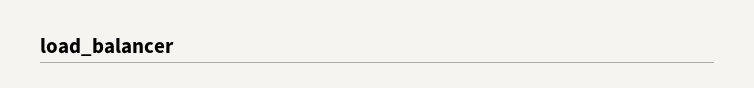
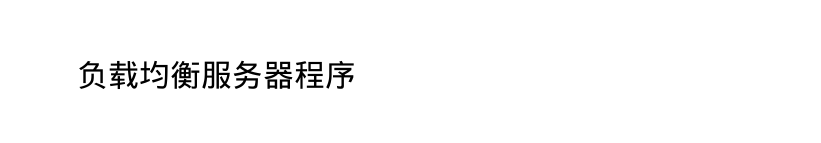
[40,38,174,56] load_balancer -> [77,60,356,90] 负载均衡服务器程序

